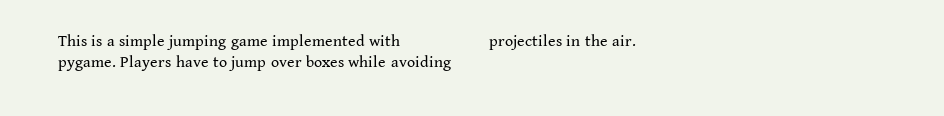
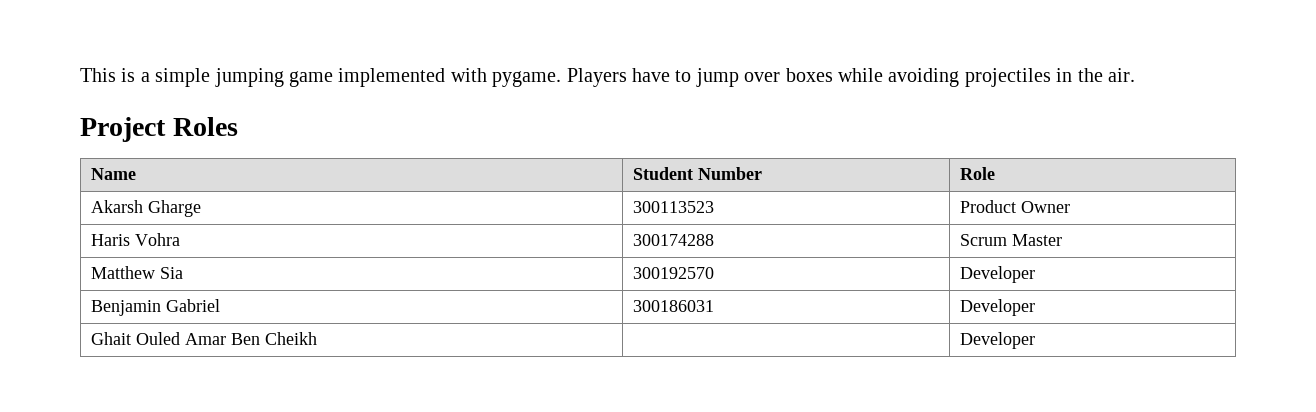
(636, 40) none -> [80,117,238,142] [90,168,136,180] [632,167,762,180] [959,167,995,180] [90,200,201,217] [632,201,714,213] [959,200,1070,213] [90,233,180,246] [632,234,714,246] [959,234,1062,246] [90,266,183,279] [632,267,714,279] [959,266,1035,283] [90,299,220,316] [632,300,714,312] [959,299,1035,316] [90,332,317,345] [959,332,1035,349] // Project Roles // Name | Student Number | Role // Akarsh Gharge | 300113523 | Product Owner // Haris Vohra | 300174288 | Scrum Master // Matthew Sia | 300192570 | Developer // Benjamin Gabriel | 300186031 | Developer // Ghait Ouled Amar Ben Cheikh | | Developer

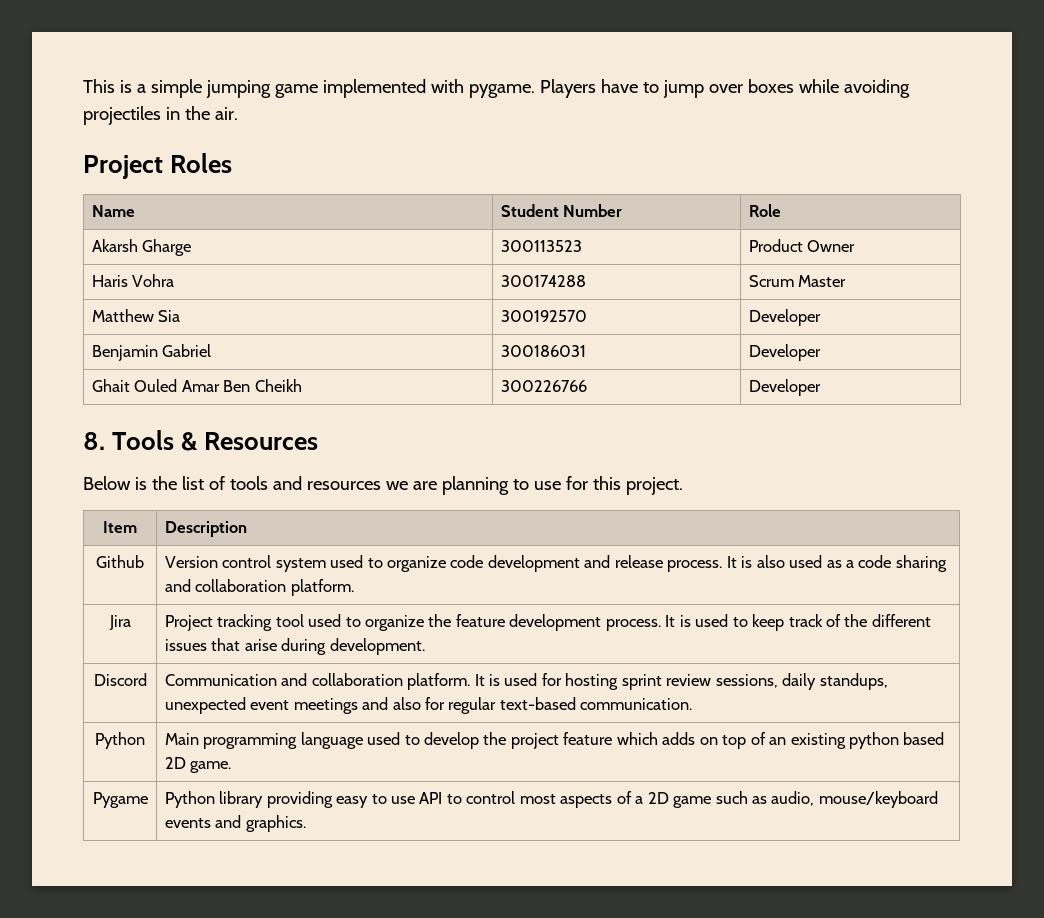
[959,332,1035,349] | Developer -> [500,380,587,392] [748,379,821,396] [83,430,319,451] [83,476,683,495] [103,521,137,533] [164,521,247,537] [96,555,144,568] [164,555,947,572] [164,579,354,596] [108,615,131,630] [164,614,931,631] [164,638,425,655] [93,673,147,686] [164,673,888,690] [164,697,693,714] [95,732,145,749] [164,732,945,749] [164,757,232,773] [92,792,148,808] [164,791,938,808] [164,815,306,832] 300226766 | Developer // 8. Tools & Resources // Below is the list of tools and resources we are planning to use for this project. // Item | Description // Github | Version control system used to organize code development and release process. It is also used as a code sharing and collaboration platform. // Jira | Project tracking tool used to organize the feature development process. It is used to keep track of the different issues that arise during development. // Discord | Communication and collaboration platform. It is used for hosting sprint review sessions, daily standups, unexpected event meetings and also for regular text-based communication. // Python | Main programming language used to develop the project feature which adds on top of an existing python based 2D game. // Pygame | Python library providing easy to use API to control most aspects of a 2D game such as audio, mouse/keyboard events and graphics.

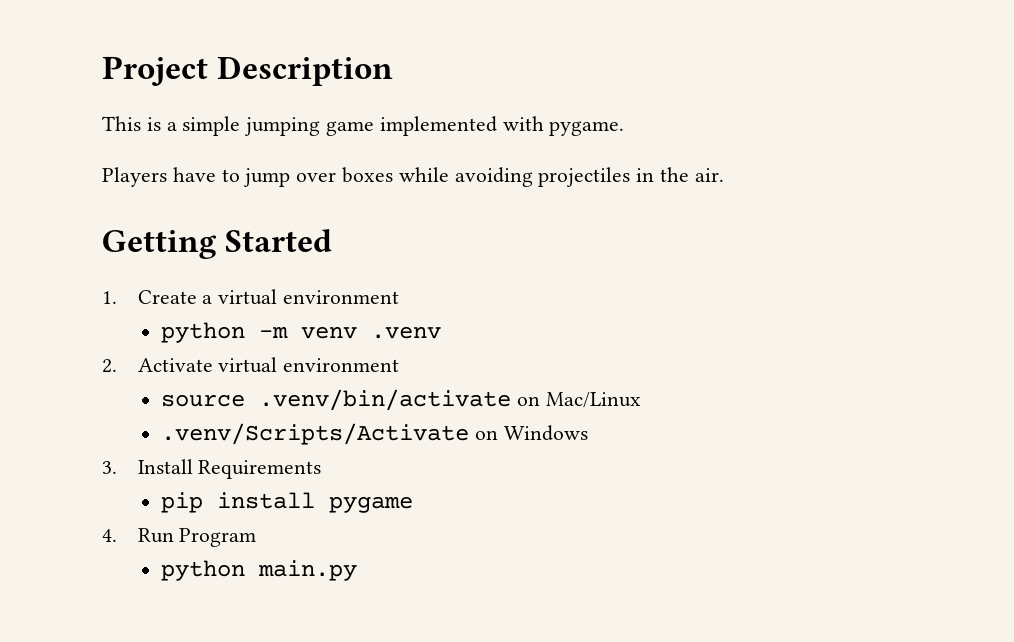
(83, 86) none -> [102,56,394,86] Project Description //
(535, 91) none -> (625, 128) //
[83,153,233,179] [91,205,135,217] [500,204,623,217] [748,204,781,217] [91,239,192,256] [500,240,582,252] [748,239,856,252] [91,274,175,287] [500,275,586,287] [748,275,847,287] [91,309,181,322] [500,310,587,322] [748,309,821,326] [91,344,212,361] [500,345,586,357] [748,344,821,361] [91,379,302,392] [500,380,587,392] [748,379,821,396] [83,430,319,451] [83,476,683,495] [103,521,137,533] [164,521,247,537] [96,555,144,568] [164,555,947,572] [164,579,354,596] [108,615,131,630] [164,614,931,631] [164,638,425,655] [93,673,147,686] [164,673,888,690] [164,697,693,714] [95,732,145,749] [164,732,945,749] [164,757,232,773] [92,792,148,808] [164,791,938,808] [164,815,306,832] Project Roles // Name | Student Number | Role // Akarsh Gharge | 300113523 | Product Owner // Haris Vohra | 300174288 | Scrum Master // Matthew Sia | 300192570 | Developer // Benjamin Gabriel | 300186031 | Developer // Ghait Ouled Amar Ben Cheikh | 300226766 | Developer // 8. Tools & Resources // Below is the list of tools and resources we are planning to use for this project. // Item | Description // Github | Version control system used to organize code development and release process. It is also used as a code sharing and collaboration platform. // Jira | Project tracking tool used to organize the feature development process. It is used to keep track of the different issues that arise during development. // Discord | Communication and collaboration platform. It is used for hosting sprint review sessions, daily standups, unexpected event meetings and also for regular text-based communication. // Python | Main programming language used to develop the project feature which adds on top of an existing python based 2D game. // Pygame | Python library providing easy to use API to control most aspects of a 2D game such as audio, mouse/keyboard events and graphics. -> [102,229,333,259] [102,289,400,305] [161,322,442,343] [102,357,400,373] [161,389,641,411] [161,423,588,445] [102,459,322,479] [161,492,414,513] [102,528,257,547] [161,560,358,581] Getting Started // 1. Create a virtual environment // python -m venv .venv // 2. Activate virtual environment // source .venv/bin/activate on Mac/Linux // .venv/Scripts/Activate on Windows // 3. Install Requirements // pip install pygame // 4. Run Program // python main.py

